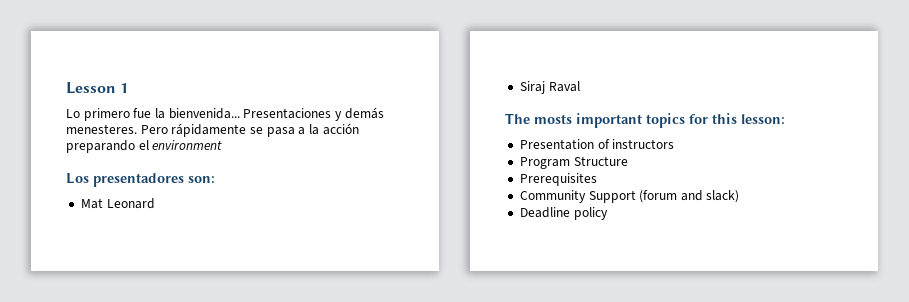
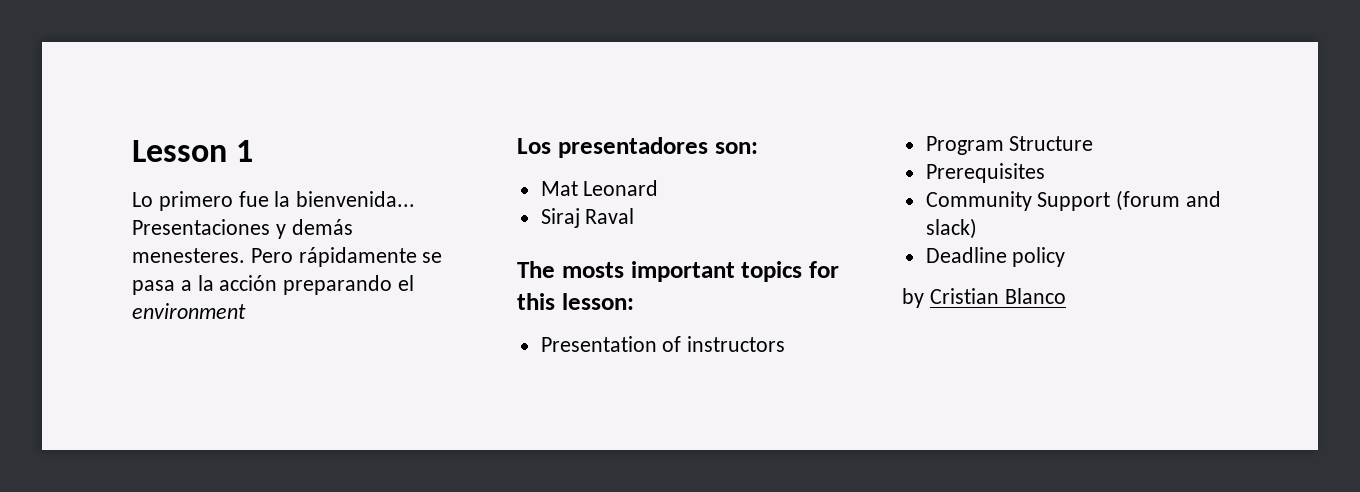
(608, 213) none -> [902,288,1066,308] // by Cristian Blanco

